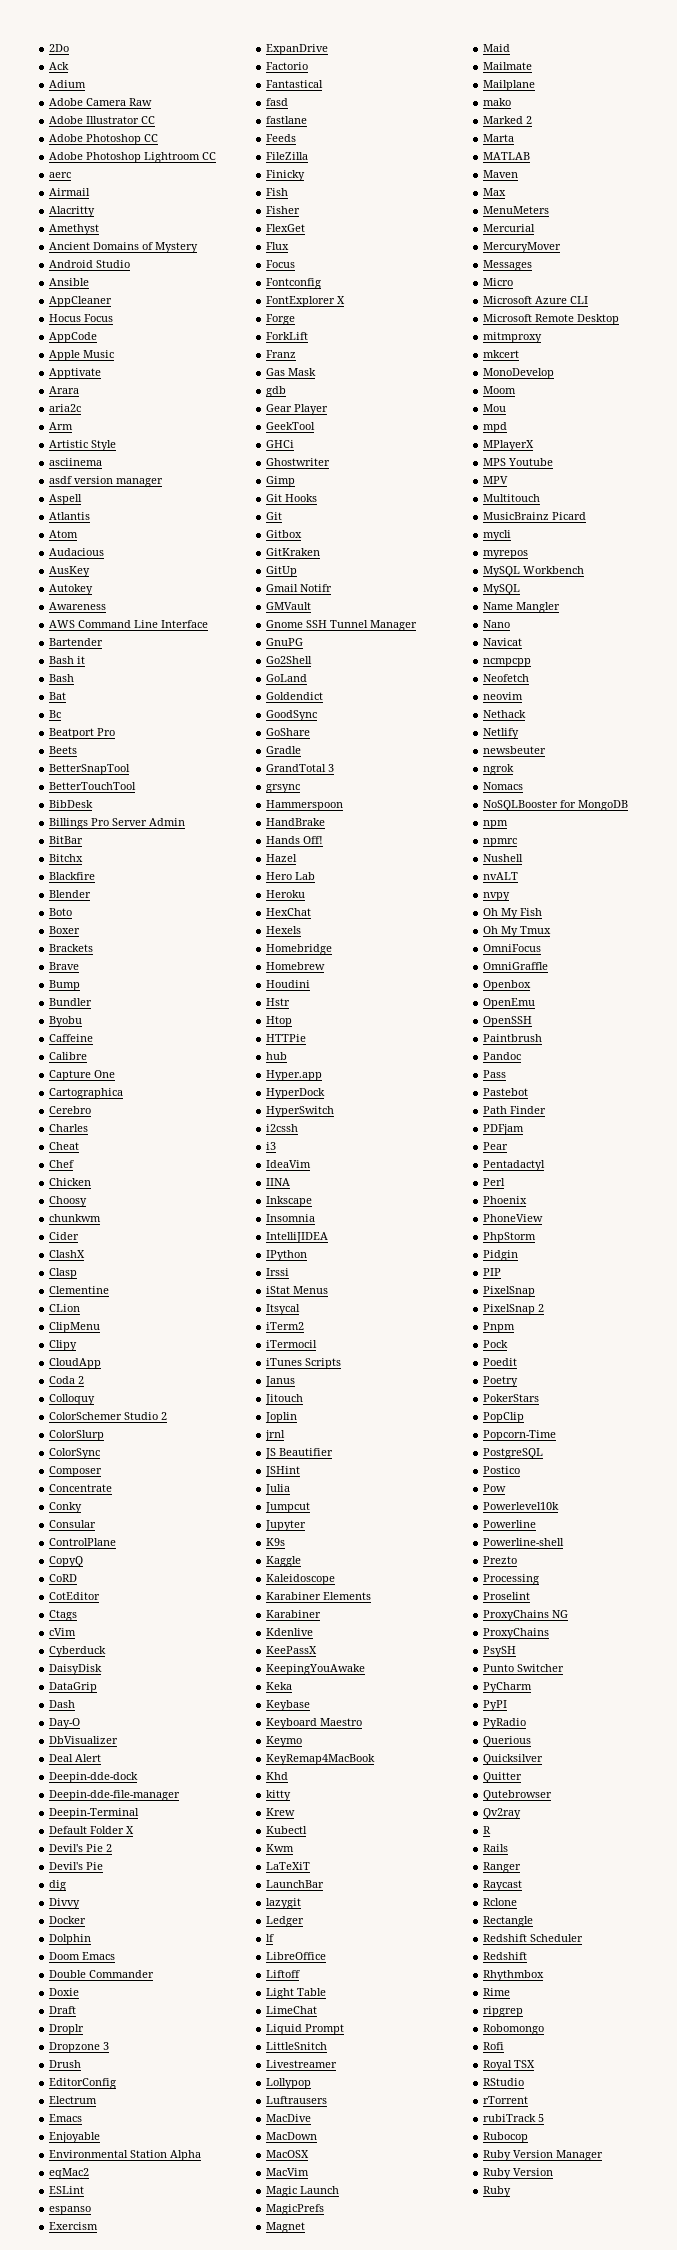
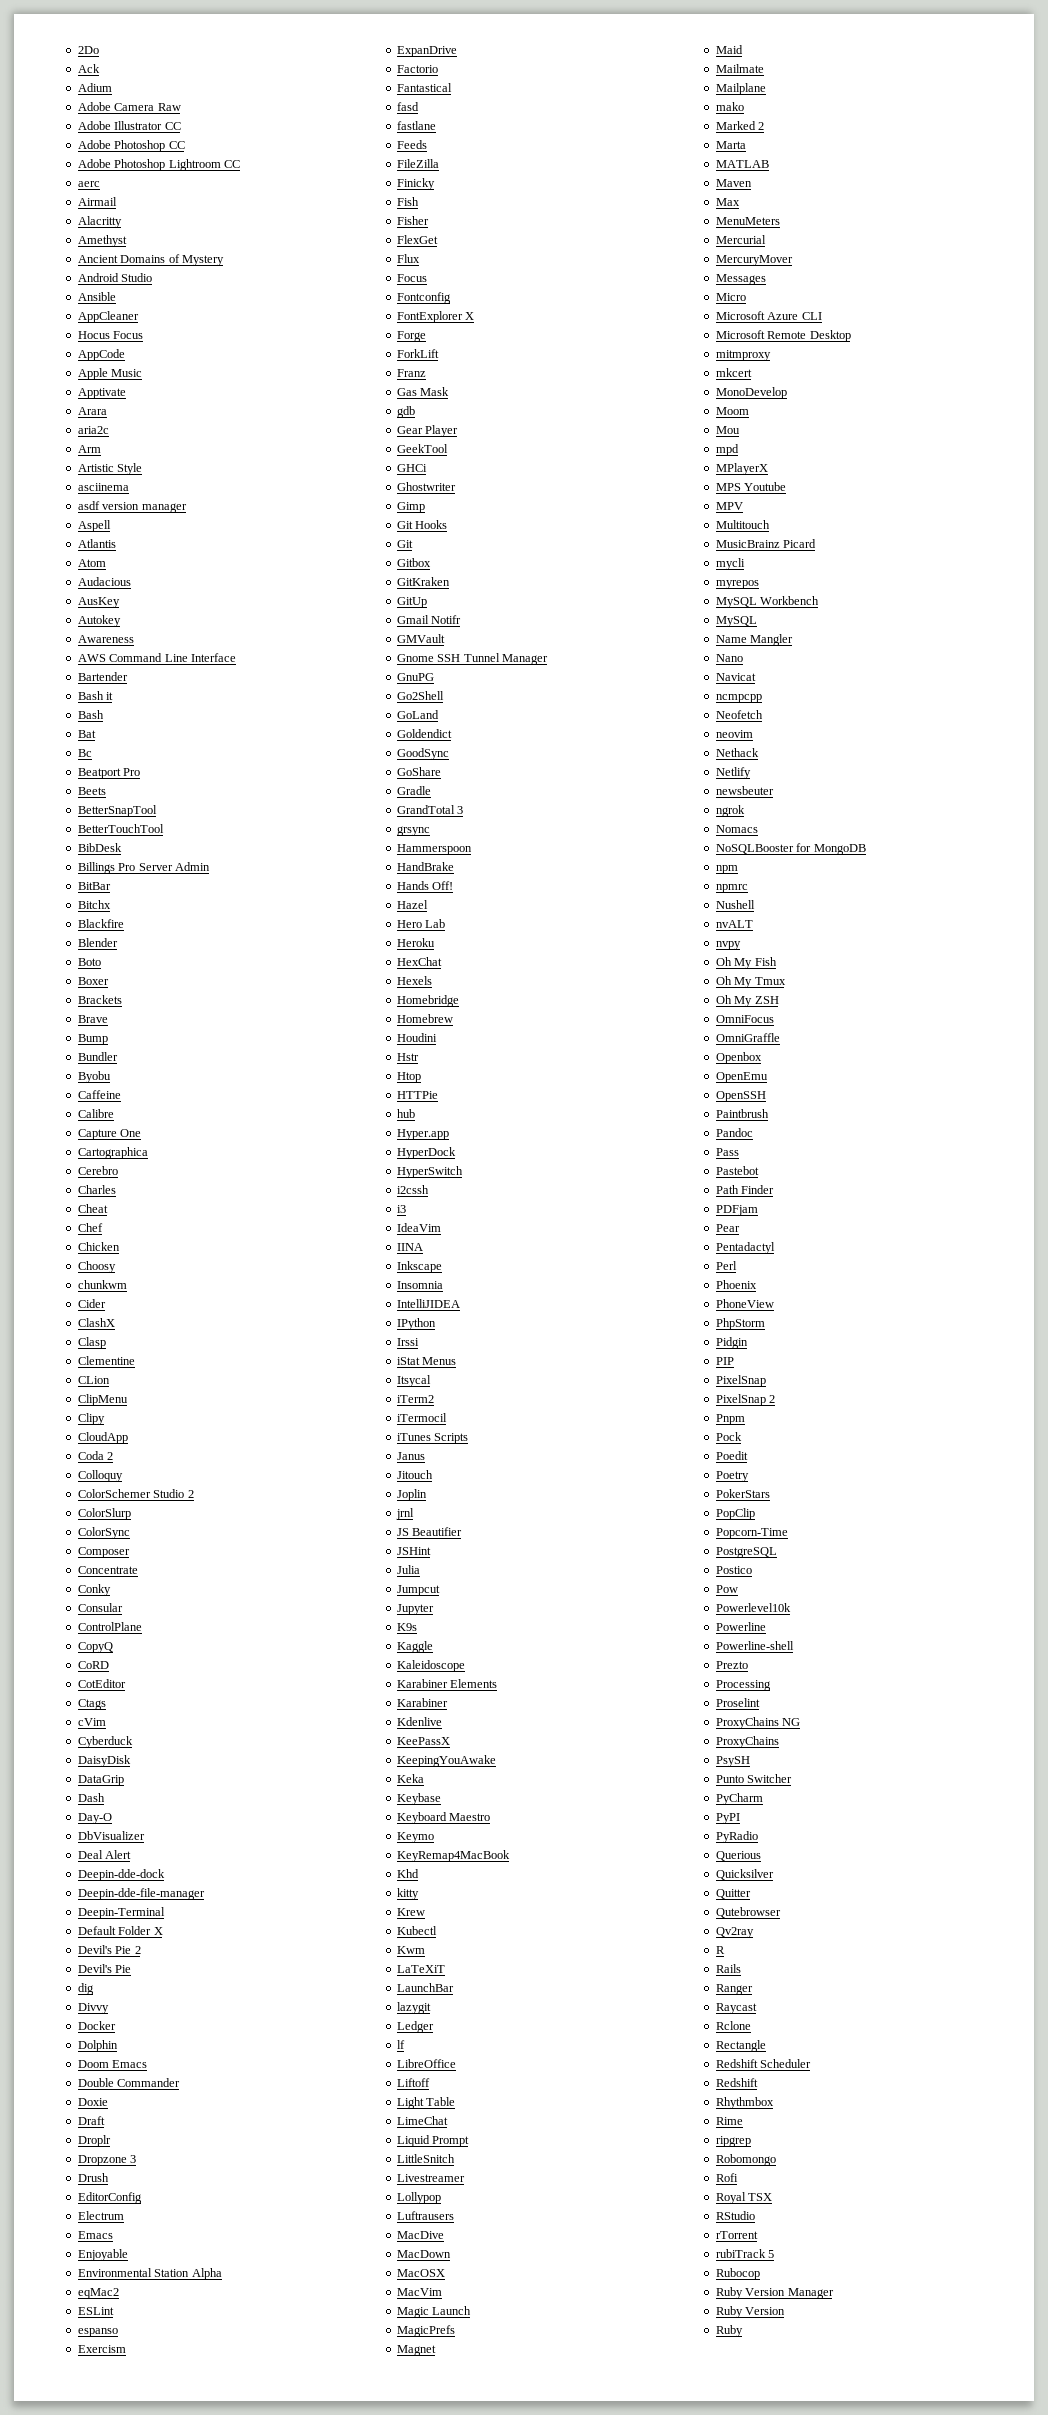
(552, 930) none -> [715,995,779,1007] // Oh My ZSH

